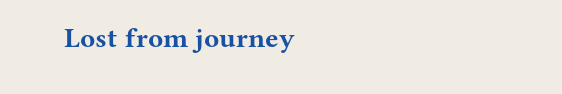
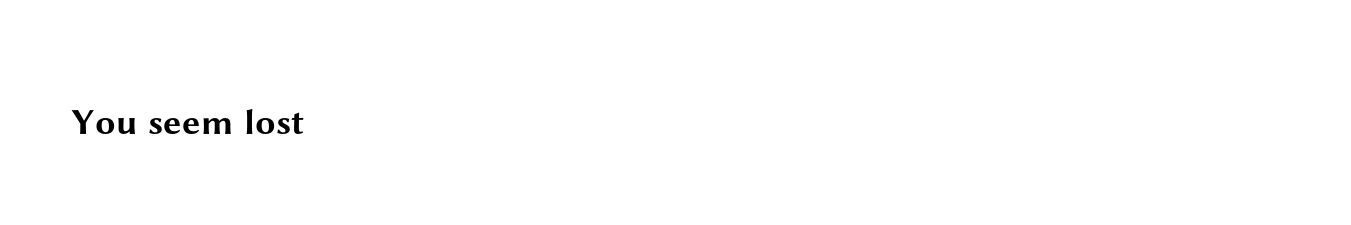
[64,28,296,53] Lost from journey -> [71,109,304,134] You seem lost

